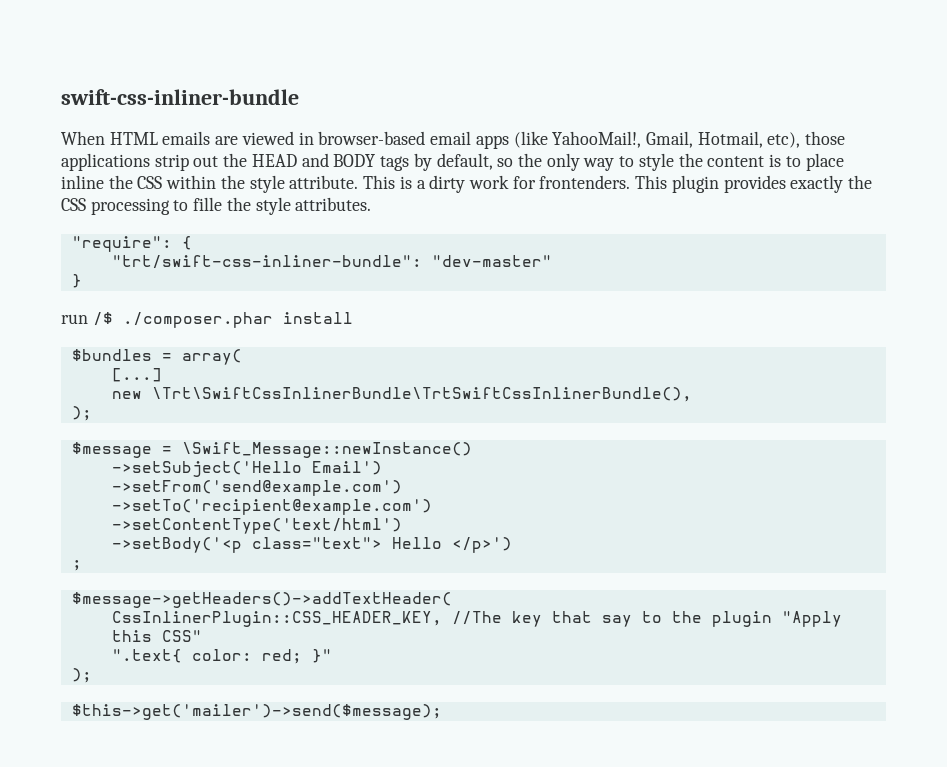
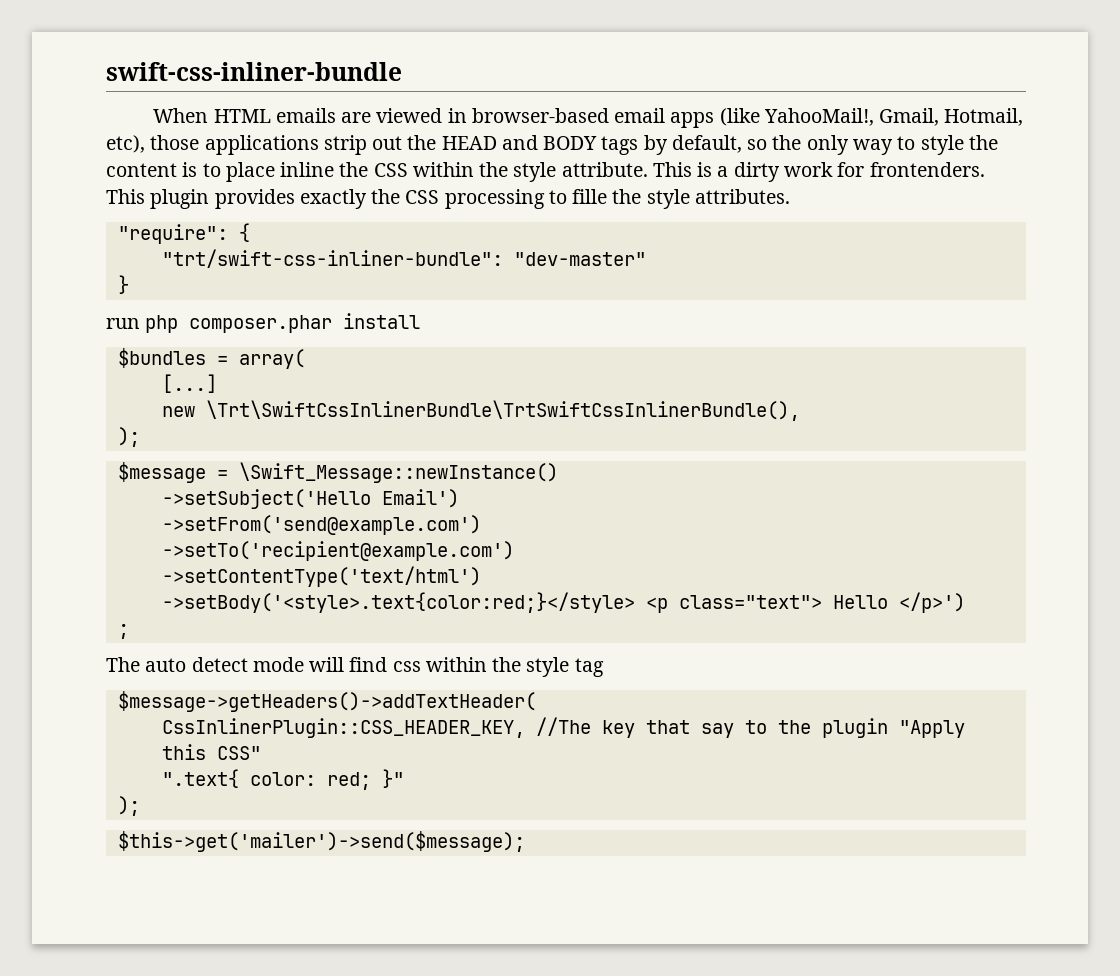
[92,312,273,328] /$ ./composer.phar -> [145,315,333,333] php composer.phar
[111,537,242,553] ->setBody('<p -> [161,592,668,613] ->setBody('<style>.text{color:red;}</style> <p
(82, 565) none -> [106,657,604,677] // The auto detect mode will find css within the style tag

